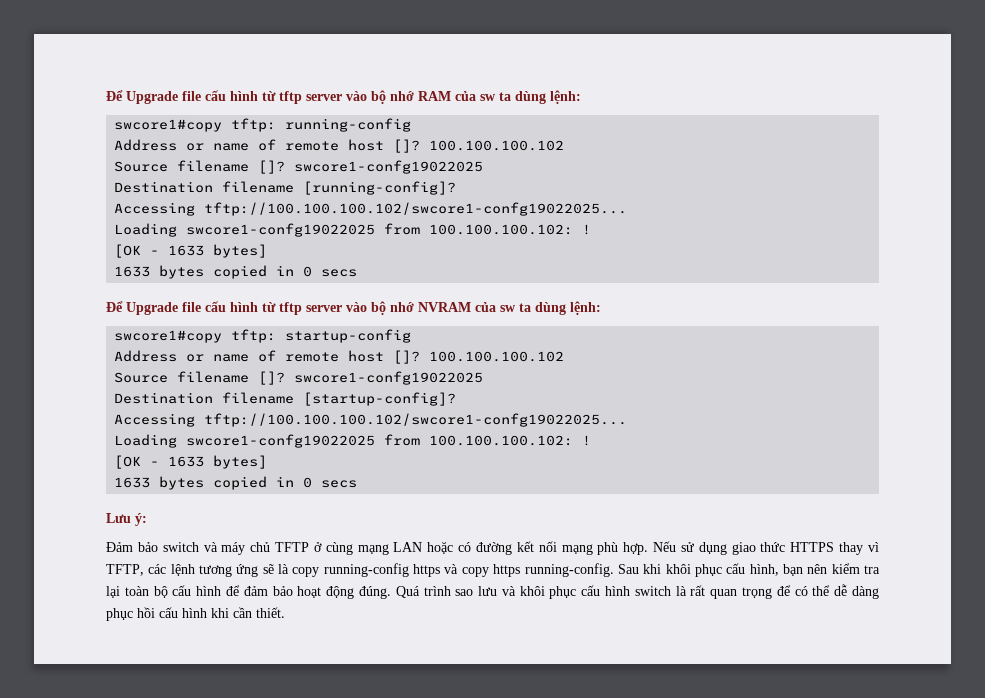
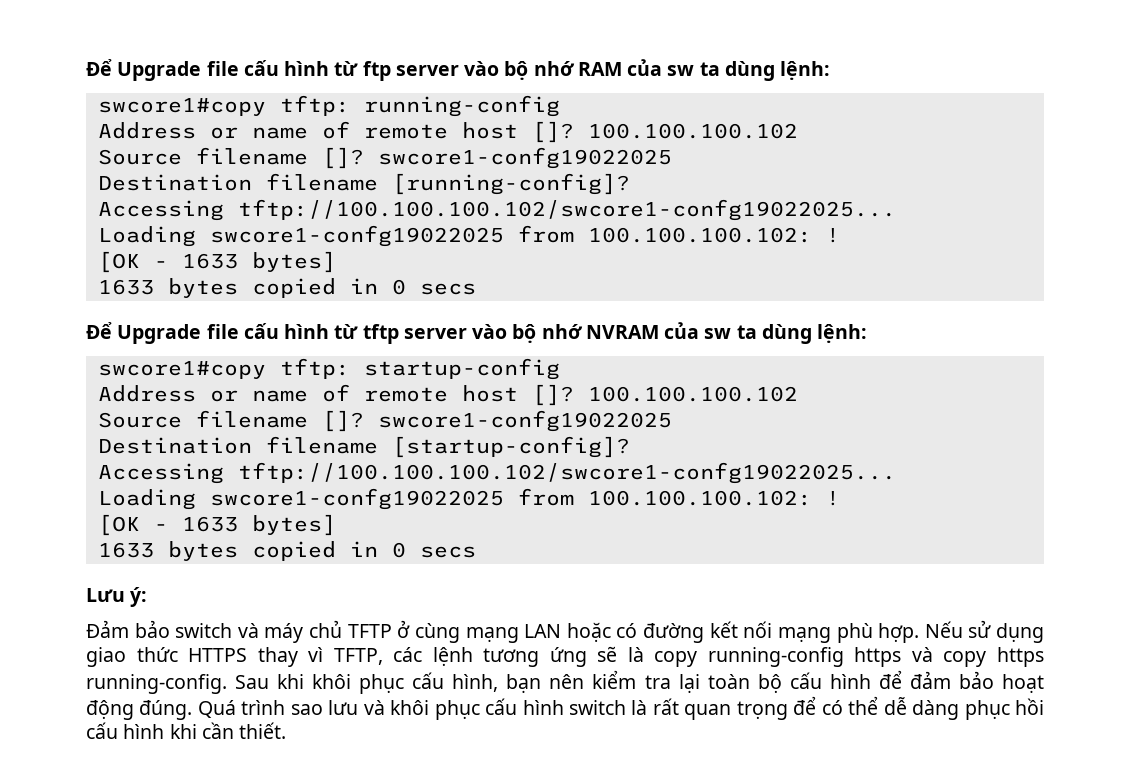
[106,90,302,104] Để Upgrade file cấu hình từ tftp -> [86,59,391,81] Để Upgrade file cấu hình từ ftp

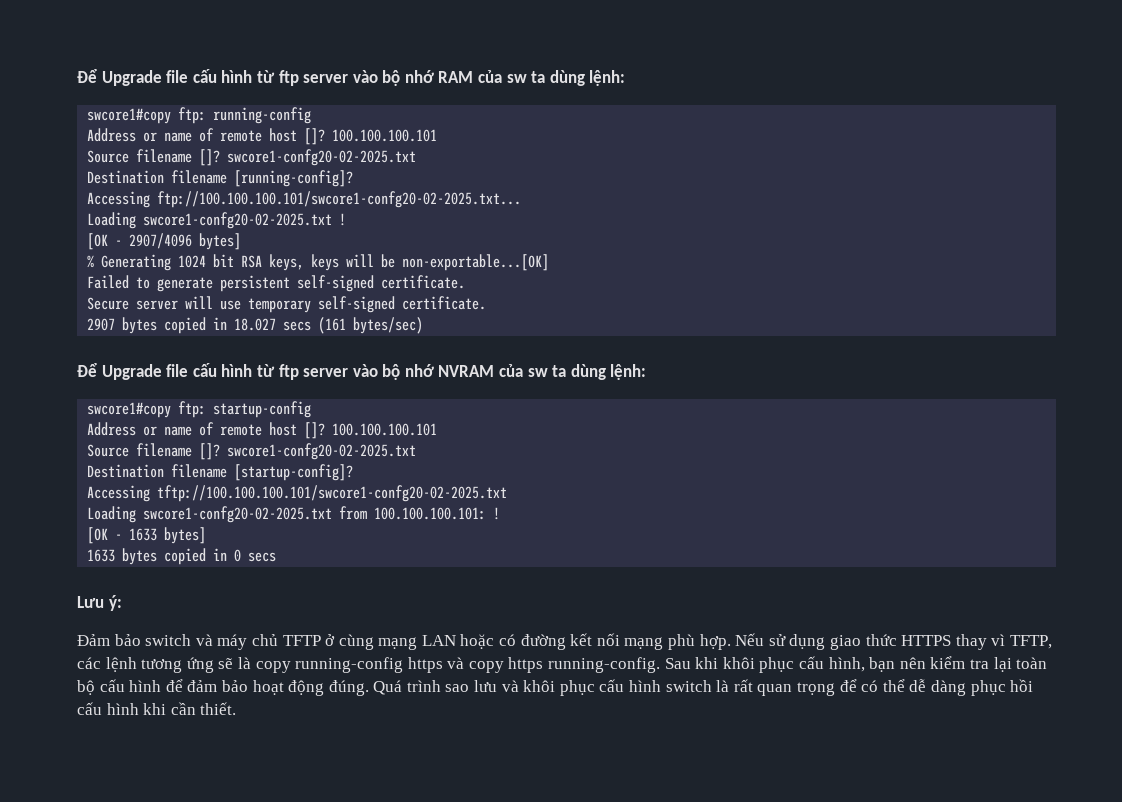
[279,95,350,116] tftp: -> [178,107,207,124] ftp:
[587,123,798,139] [97,147,672,169] 100.100.100.102 // Source filename []? swcore1-confg19022025 -> [332,129,438,142] [87,149,417,166] 100.100.100.101 // Source filename []? swcore1-confg20-02-2025.txt
[237,199,896,221] [97,225,840,247] [97,251,336,273] [97,278,476,298] [86,322,399,344] tftp://100.100.100.102/swcore1-confg19022025... // Loading swcore1-confg19022025 from 100.100.100.102: ! // [OK - 1633 bytes] // 1633 bytes copied in 0 secs // Để Upgrade file cấu hình từ tftp -> [157,191,522,208] [87,212,347,229] [87,233,242,250] [87,254,550,271] [87,275,466,292] [87,296,487,313] [87,317,424,334] [77,363,299,380] ftp://100.100.100.101/swcore1-confg20-02-2025.txt... // Loading swcore1-confg20-02-2025.txt ! // [OK - 2907/4096 bytes] // % Generating 1024 bit RSA keys, keys will be non-exportable...[OK] // Failed to generate persistent self-signed certificate. // Secure server will use temporary self-signed certificate. // 2907 bytes copied in 18.027 secs (161 bytes/sec) // Để Upgrade file cấu hình từ ftp
[279,358,350,379] tftp: -> [178,401,207,418] ftp:
[587,386,798,402] [97,410,672,432] 100.100.100.102 // Source filename []? swcore1-confg19022025 -> [332,423,438,436] [87,443,417,460] 100.100.100.101 // Source filename []? swcore1-confg20-02-2025.txt
[237,462,896,484] [97,488,812,510] tftp://100.100.100.102/swcore1-confg19022025... // Loading swcore1-confg19022025 from 100.100.100.102: -> [157,485,508,502] [87,506,487,523] tftp://100.100.100.101/swcore1-confg20-02-2025.txt // Loading swcore1-confg20-02-2025.txt from 100.100.100.101:

